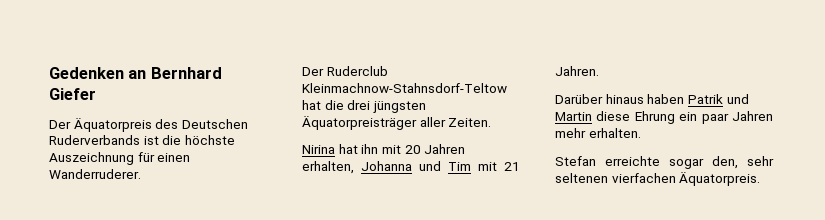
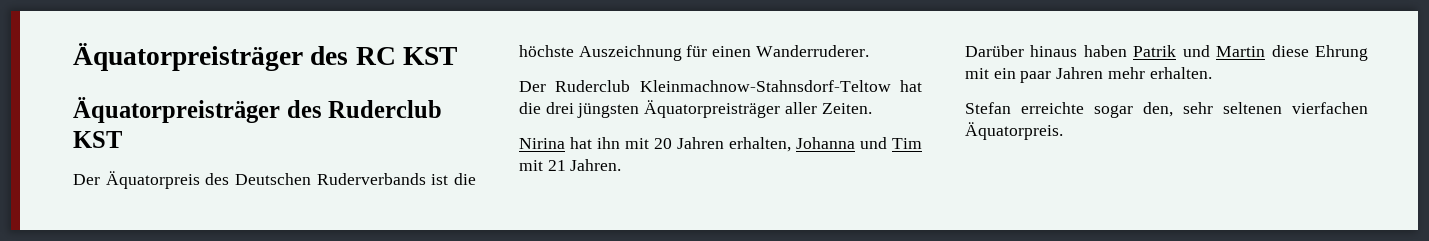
[49,67,222,79] [49,88,96,100] Gedenken an Bernhard Giefer -> [73,43,458,71] [73,97,443,123] [73,131,122,148] Äquatorpreisträger des RC KST // Äquatorpreisträger des Ruderclub KST
(675, 117) none -> [965,68,989,79] mit

